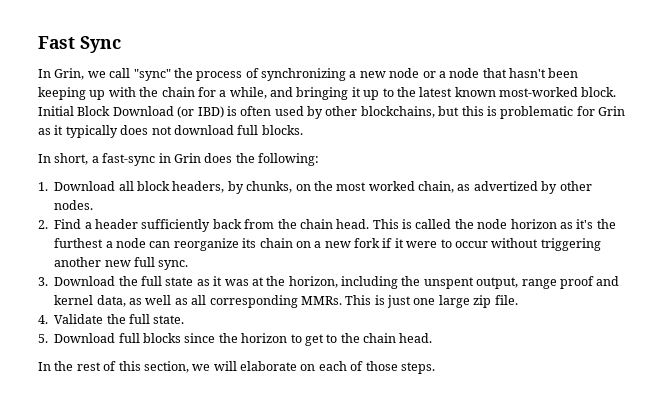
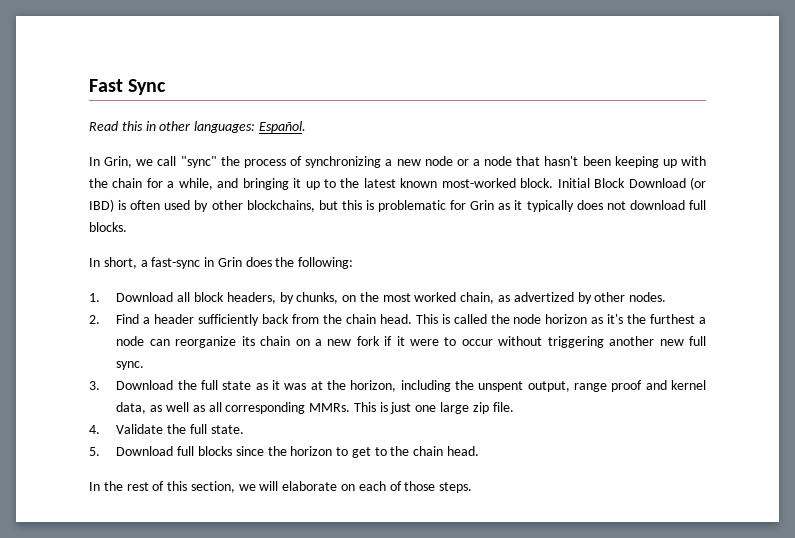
(121, 44) none -> [89,121,306,133] // Read this in other languages: Español.

